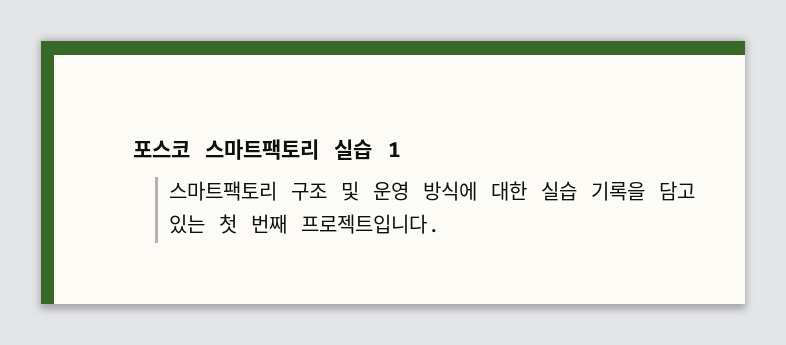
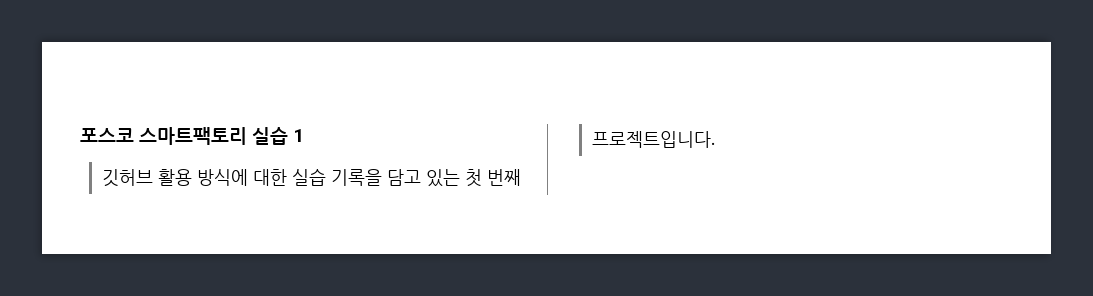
[169,181,410,201] 스마트팩토리 구조 및 운영 -> [101,169,192,187] 깃허브 활용

